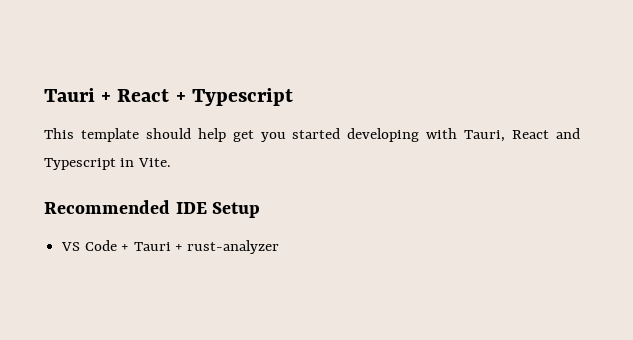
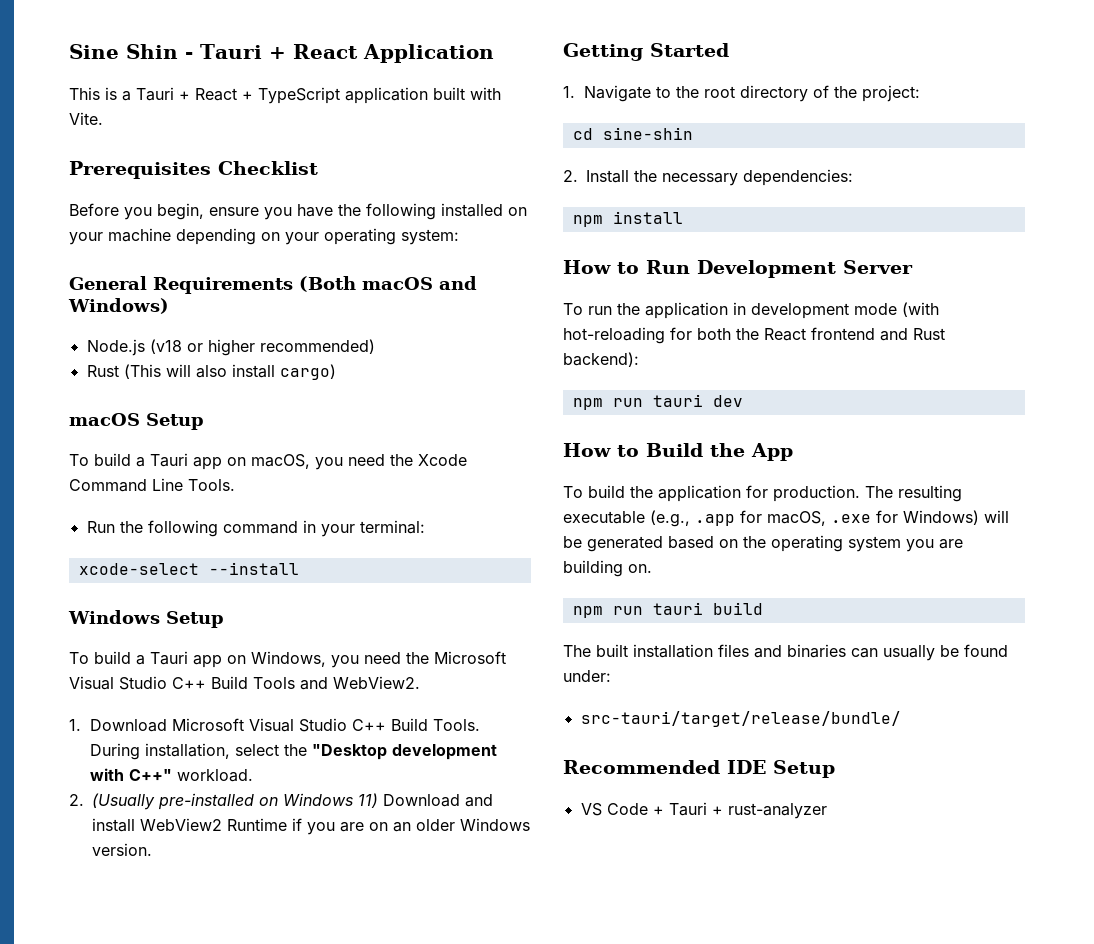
[44,88,293,106] [44,128,581,142] [44,158,171,170] Tauri + React + Typescript // This template should help get you started developing with Tauri, React and Typescript in Vite. -> [69,44,494,63] [69,87,501,104] [69,112,103,125] [69,161,318,179] [69,203,527,220] [69,228,459,245] [69,276,477,294] [68,298,169,314] [86,339,375,356] [86,364,336,380] [69,413,204,430] [69,453,467,470] [69,478,235,492] [86,520,425,537] [78,562,299,575] [68,610,224,628] [69,651,506,668] [69,676,420,690] [69,718,480,732] [89,743,497,760] [89,768,253,782] [69,793,493,810] [92,818,530,835] [92,843,152,856] [563,43,729,61] [563,85,920,102] [572,127,693,140] [563,169,853,186] [572,211,683,227] [563,260,913,278] [563,302,939,319] [563,327,945,344] [563,352,639,367] [572,394,743,410] [563,443,793,461] [563,485,962,502] [563,510,1009,527] [563,535,963,552] [563,560,652,577] [572,602,763,618] [563,644,1008,661] [563,670,611,682] [580,711,901,727] Sine Shin - Tauri + React Application // This is a Tauri + React + TypeScript application built with Vite. // Prerequisites Checklist // Before you begin, ensure you have the following installed on your machine depending on your operating system: // General Requirements (Both macOS and Windows) // Node.js (v18 or higher recommended) // Rust (This will also install cargo) // macOS Setup // To build a Tauri app on macOS, you need the Xcode Command Line Tools. // Run the following command in your terminal: // xcode-select --install // Windows Setup // To build a Tauri app on Windows, you need the Microsoft Visual Studio C++ Build Tools and WebView2. // 1. Download Microsoft Visual Studio C++ Build Tools. During installation, select the "Desktop development with C++" workload. // 2. (Usually pre-installed on Windows 11) Download and install WebView2 Runtime if you are on an older Windows version. // Getting Started // 1. Navigate to the root directory of the project: // cd sine-shin // 2. Install the necessary dependencies: // npm install // How to Run Development Server // To run the application in development mode (with hot-reloading for both the React frontend and Rust backend): // npm run tauri dev // How to Build the App // To build the application for production. The resulting executable (e.g., .app for macOS, .exe for Windows) will be generated based on the operating system you are building on. // npm run tauri build // The built installation files and binaries can usually be found under: // src-tauri/target/release/bundle/

